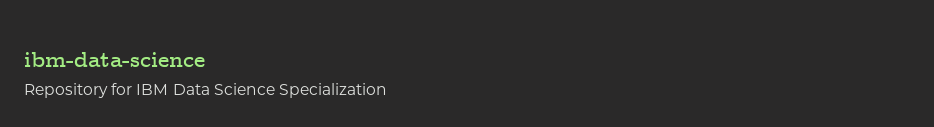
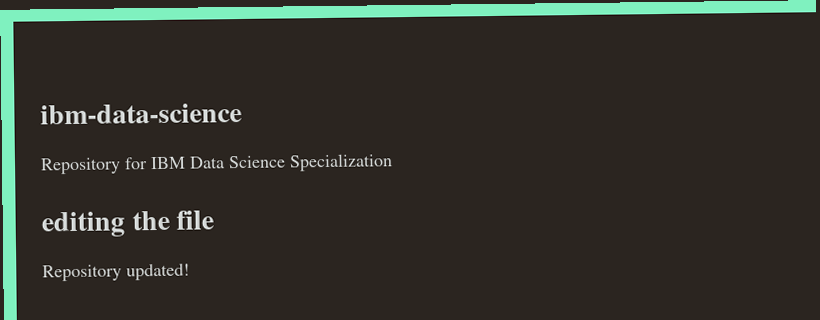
(387, 90) none -> [41,210,215,238] [42,263,190,282] // editing the file // Repository updated!

